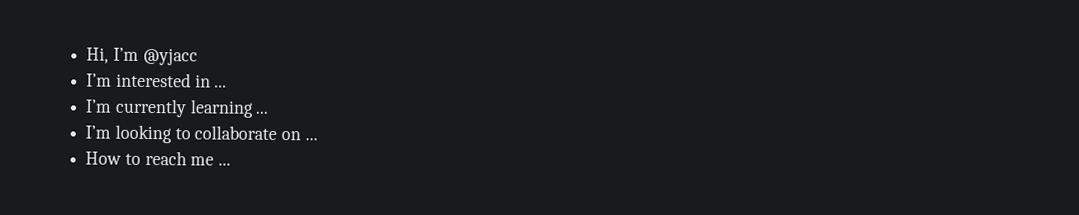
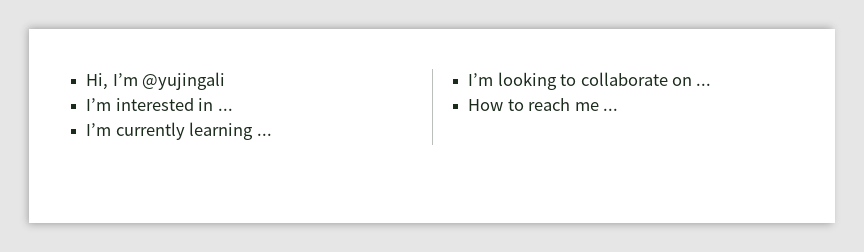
[142,47,198,66] @yjacc -> [142,72,226,90] @yujingali

